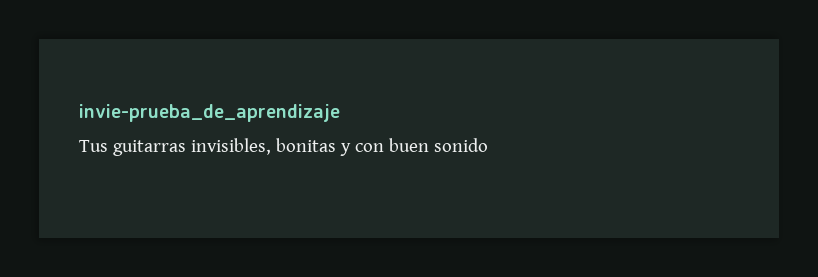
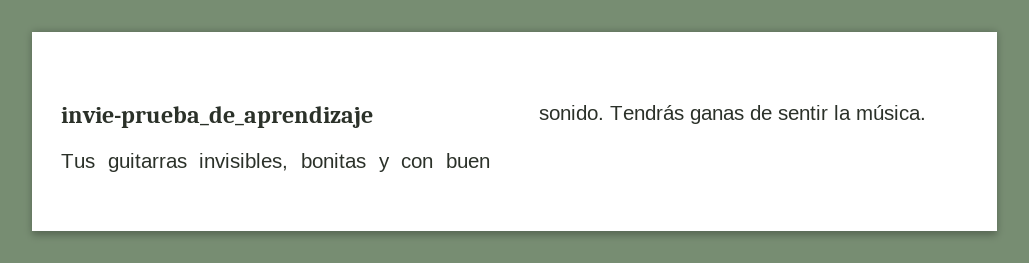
[433,138,488,152] sonido -> [539,105,926,124] sonido. Tendrás ganas de sentir la música.

